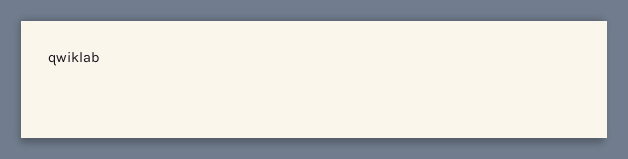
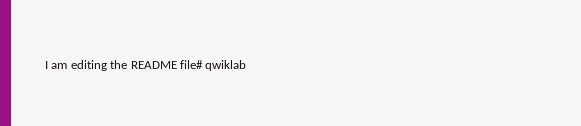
(48, 59) none -> [45,60,203,71] I am editing the README file#

